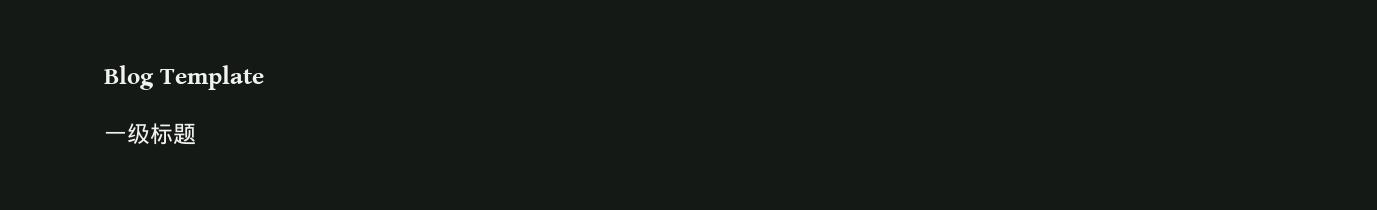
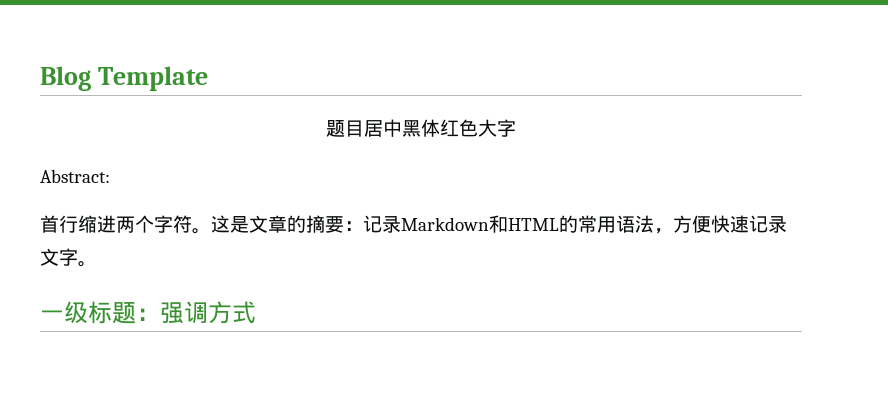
(264, 77) none -> [326,119,516,137] [40,169,110,183] [40,215,787,234] [40,248,97,267] // 题目居中黑体红色大字 // Abstract: // 首行缩进两个字符。这是文章的摘要：记录Markdown和HTML的常用语法，方便快速记录文字。
(196, 134) none -> [136,301,256,324] ：强调方式

